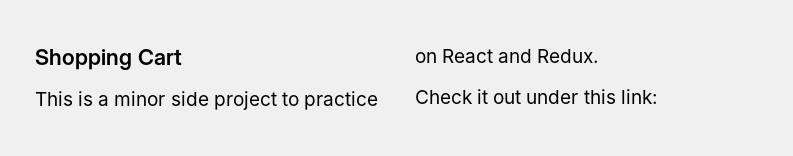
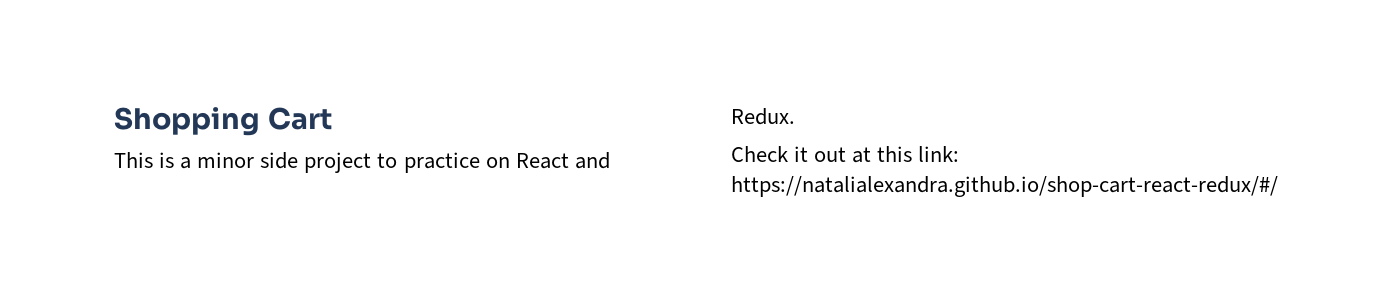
[526,90,579,104] under -> [852,147,872,163] at
(657, 96) none -> [731,176,1278,197] https://natalialexandra.github.io/shop-cart-react-redux/#/

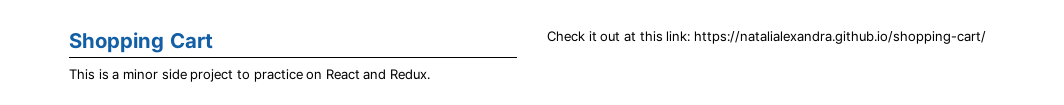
[731,176,1278,197] https://natalialexandra.github.io/shop-cart-react-redux/#/ -> [693,31,986,44] https://natalialexandra.github.io/shopping-cart/

